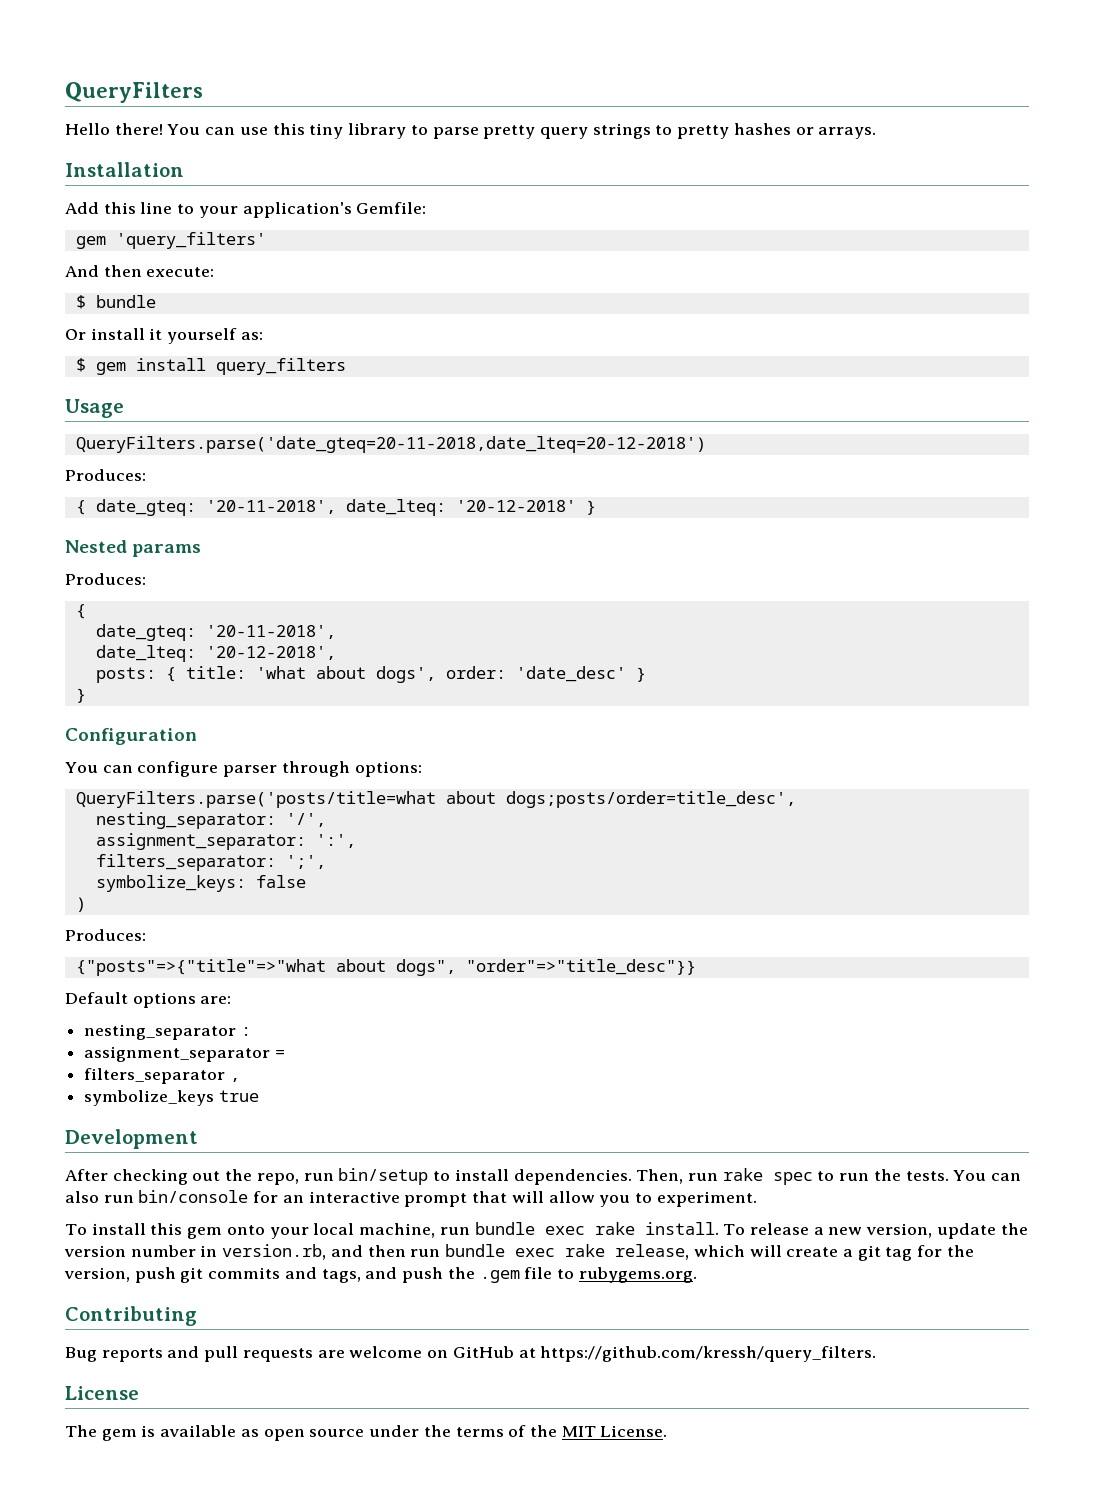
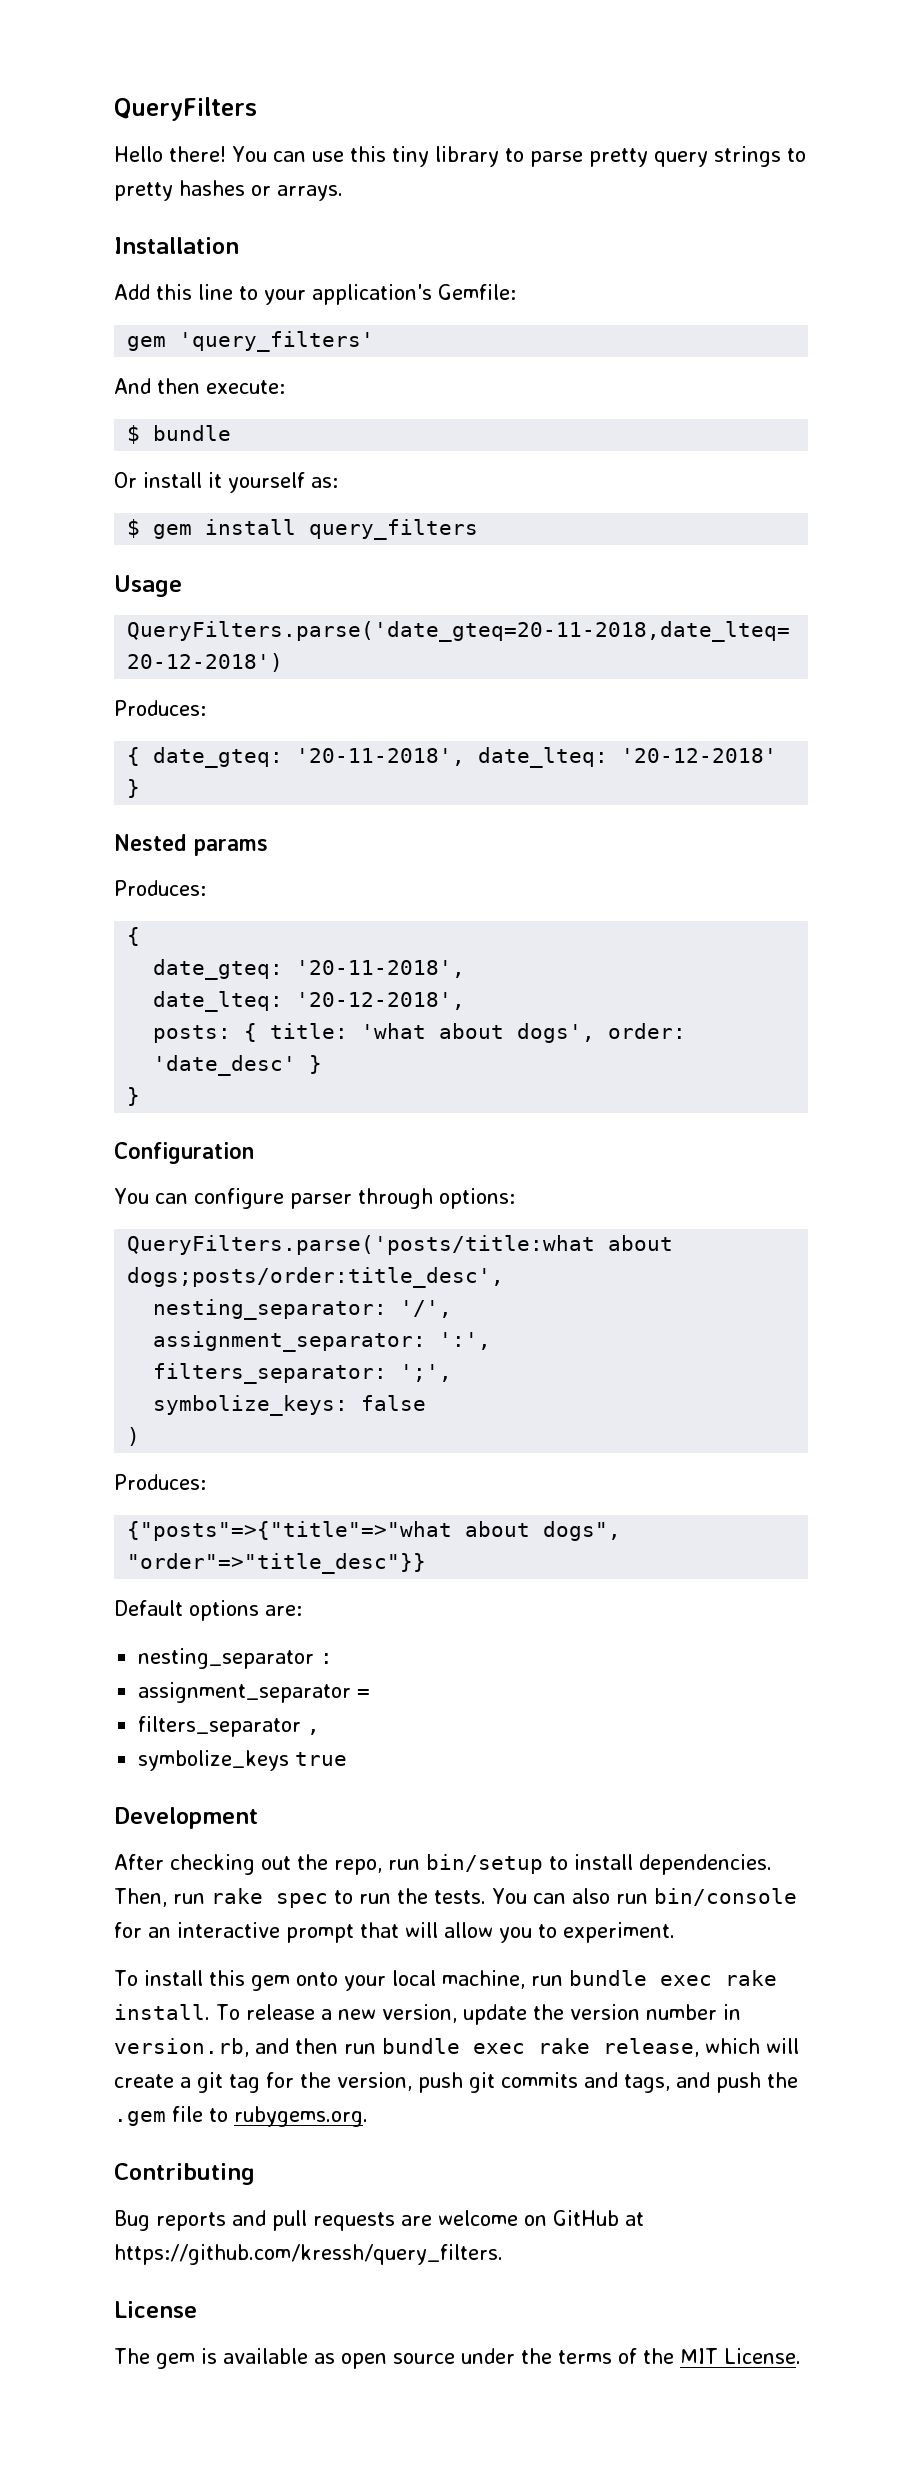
[75,791,796,808] QueryFilters.parse('posts/title=what about dogs;posts/order=title_desc', -> [127,1235,674,1255] [127,1267,505,1288] QueryFilters.parse('posts/title:what about dogs;posts/order:title_desc',

